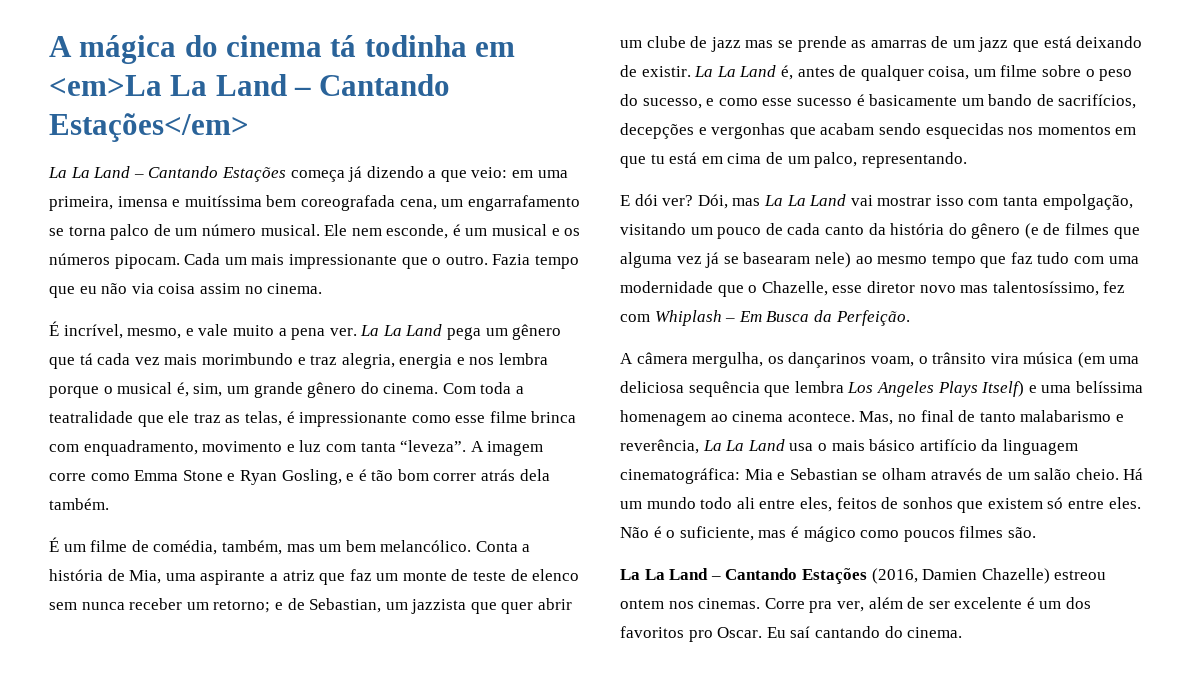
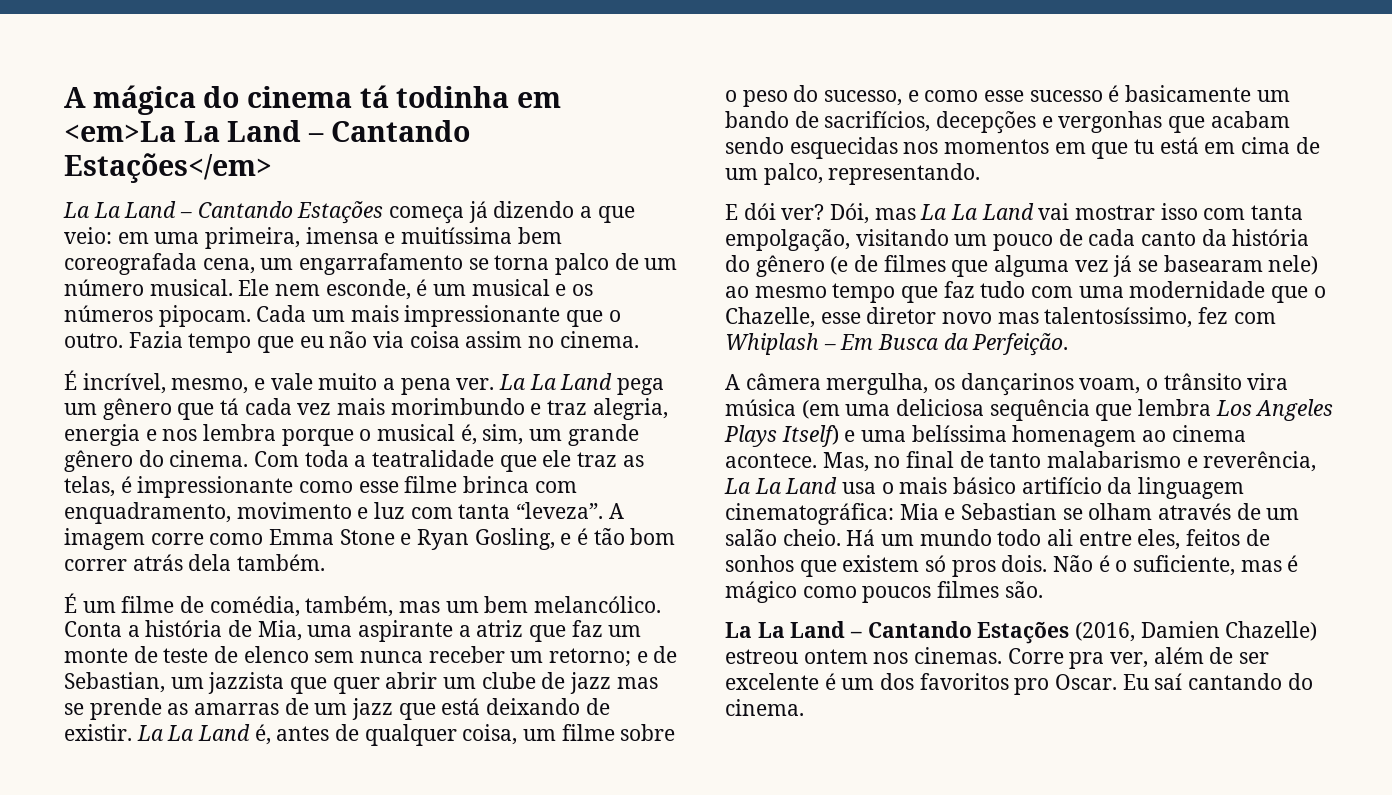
[1068,497,1141,509] entre eles. -> [951,555,1048,577] pros dois.

